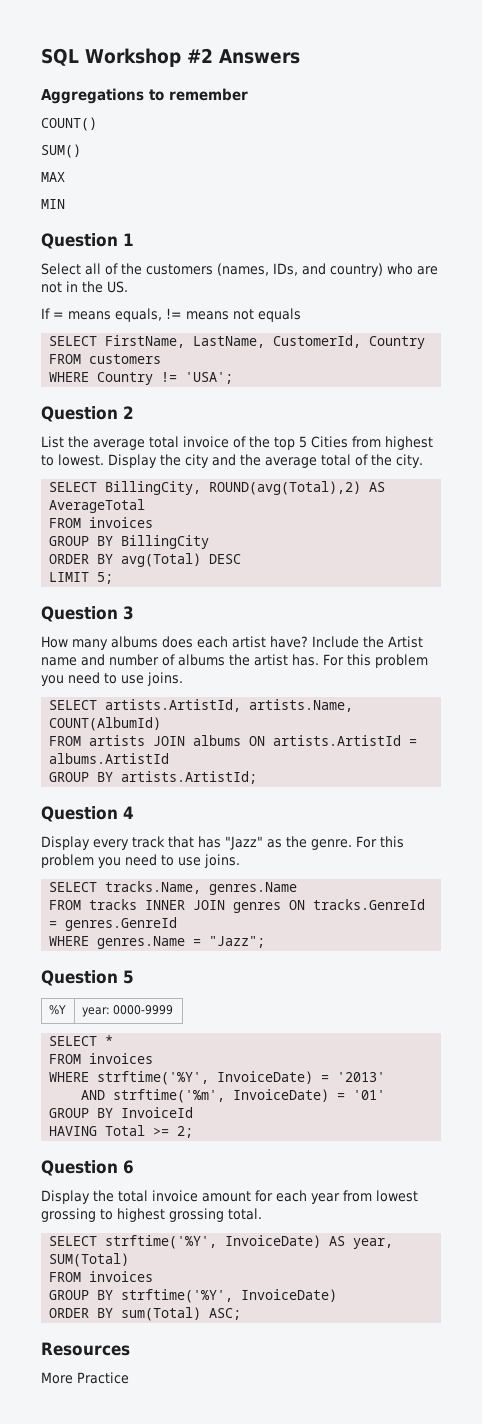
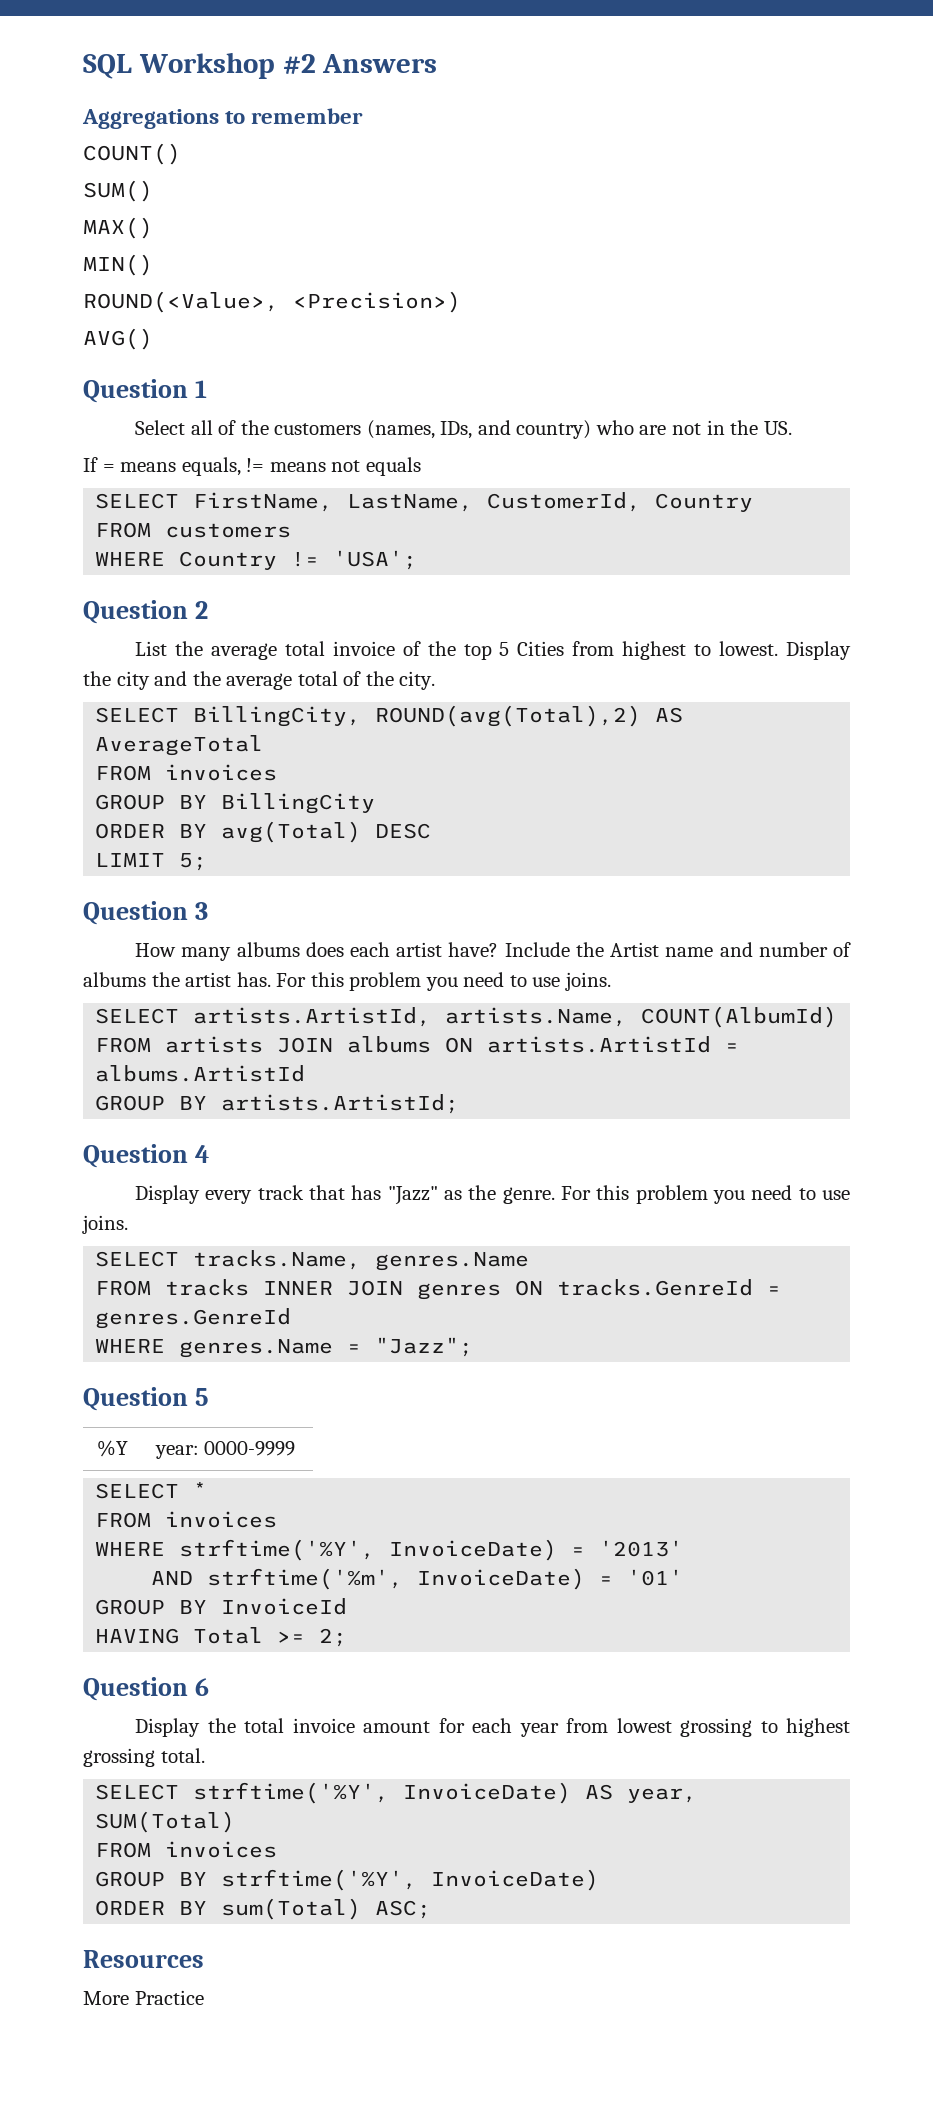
[41,172,65,182] [41,199,65,209] MAX // MIN -> [83,217,153,239] [83,254,153,276] [83,291,461,313] [83,328,153,350] MAX() // MIN() // ROUND(<Value>, <Precision>) // AVG()

